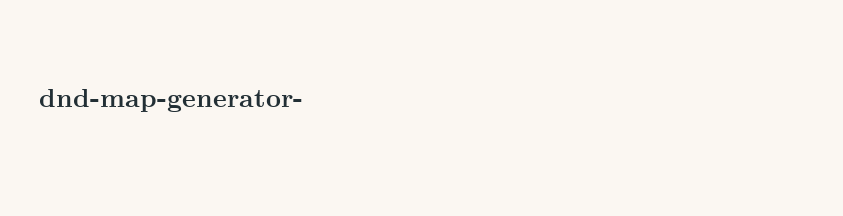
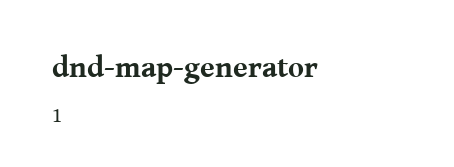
[39,89,303,112] dnd-map-generator- -> [52,54,318,84] [52,109,62,122] dnd-map-generator // 1

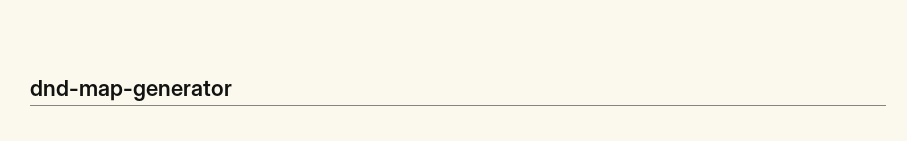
[52,109,62,122] // 1 -> (232, 90) none

